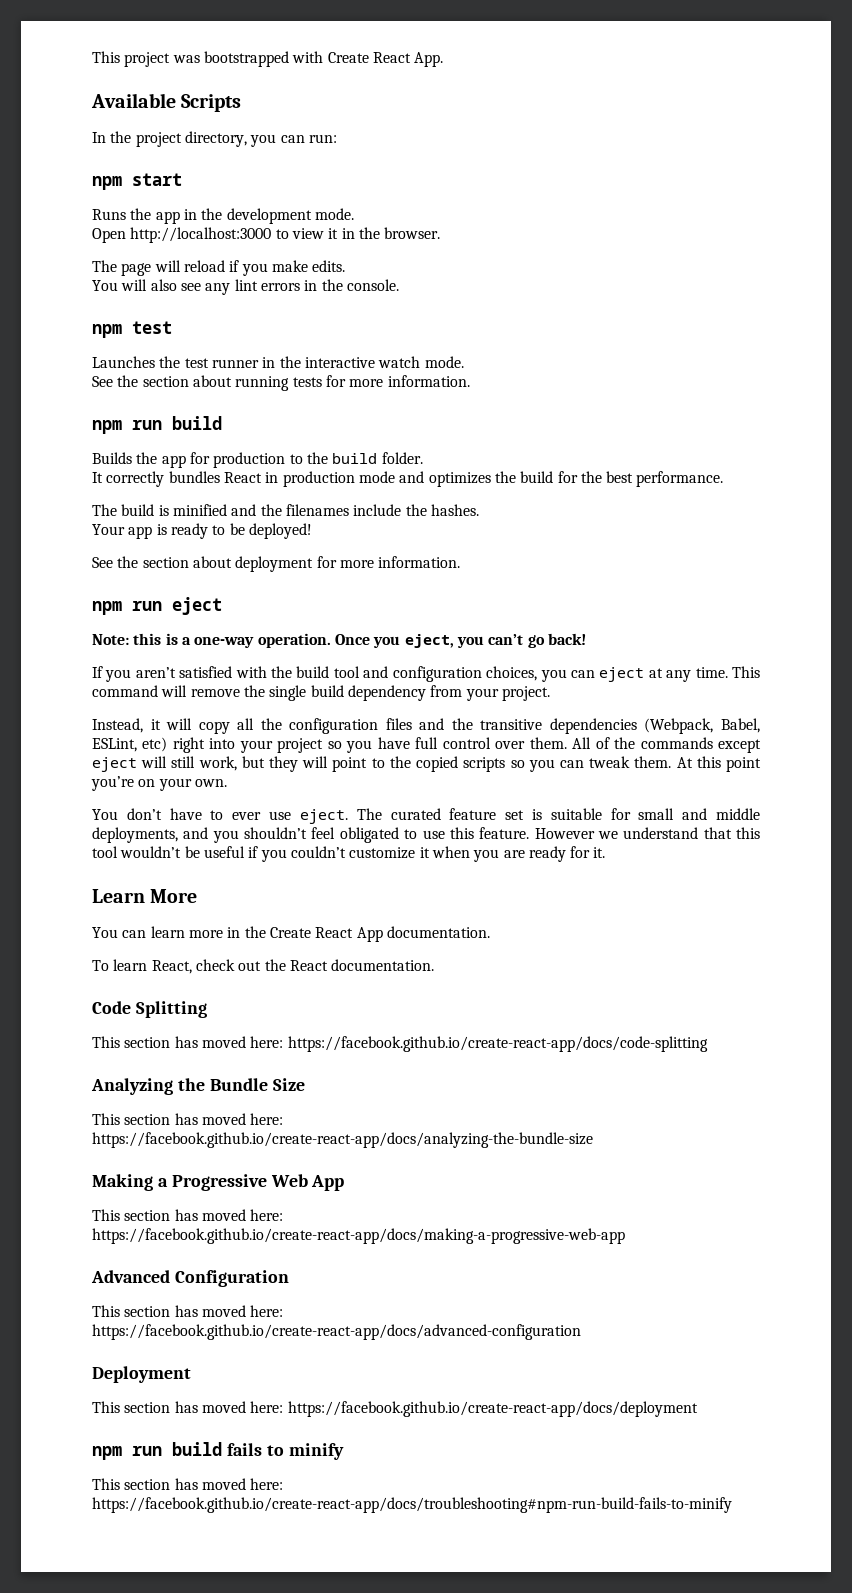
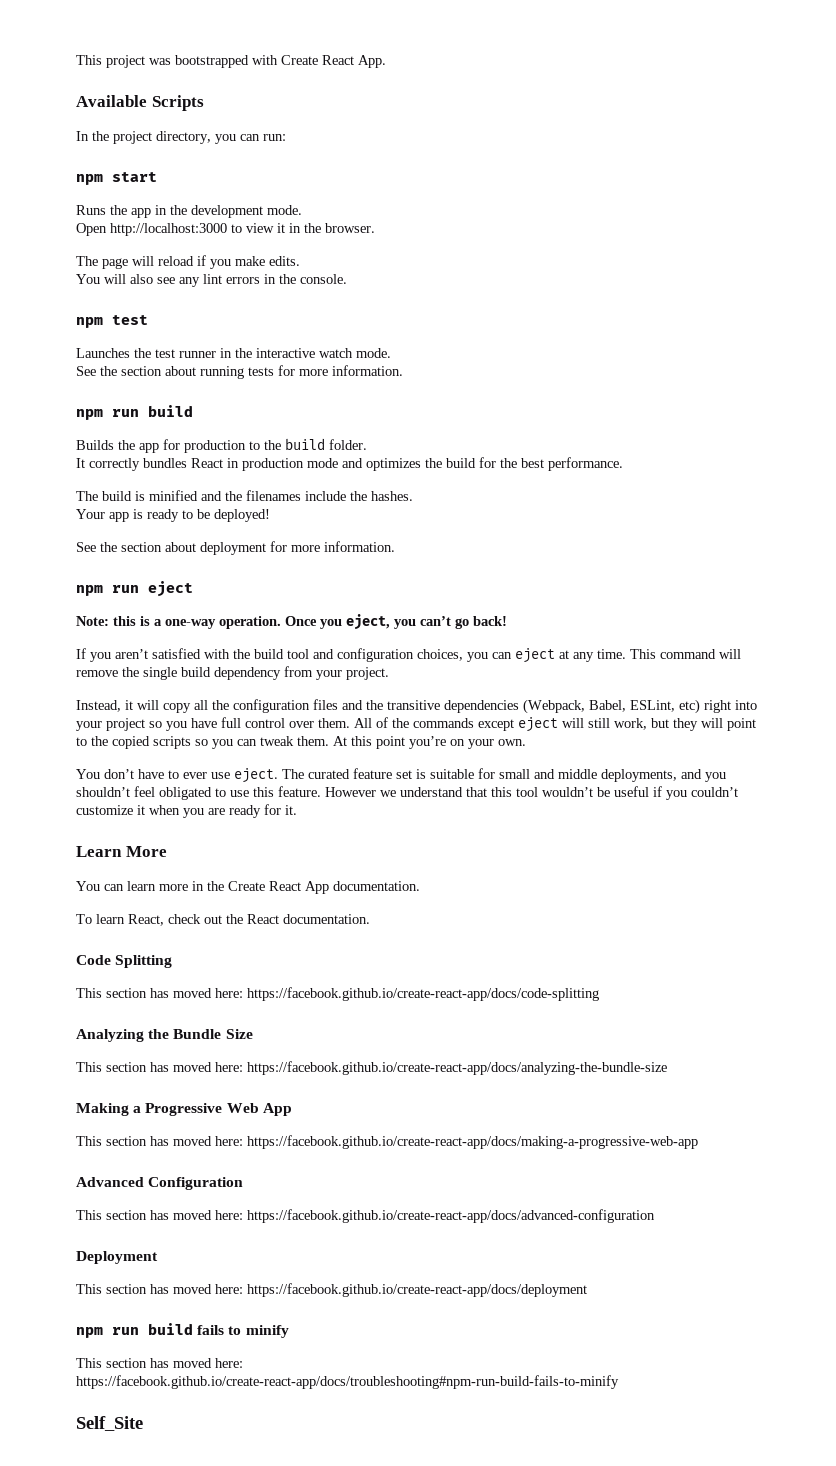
(732, 1505) none -> [76,1416,143,1431] // Self_Site

